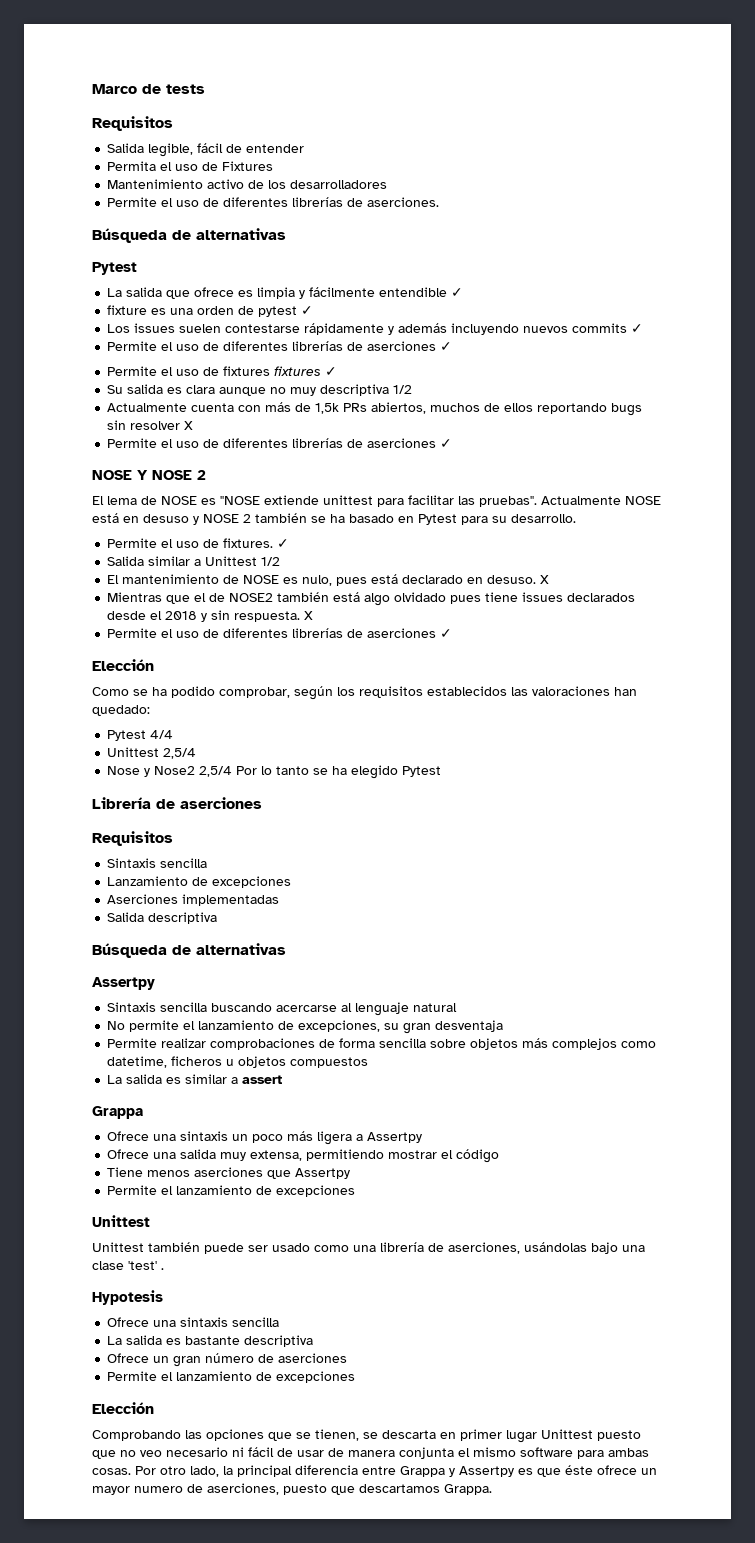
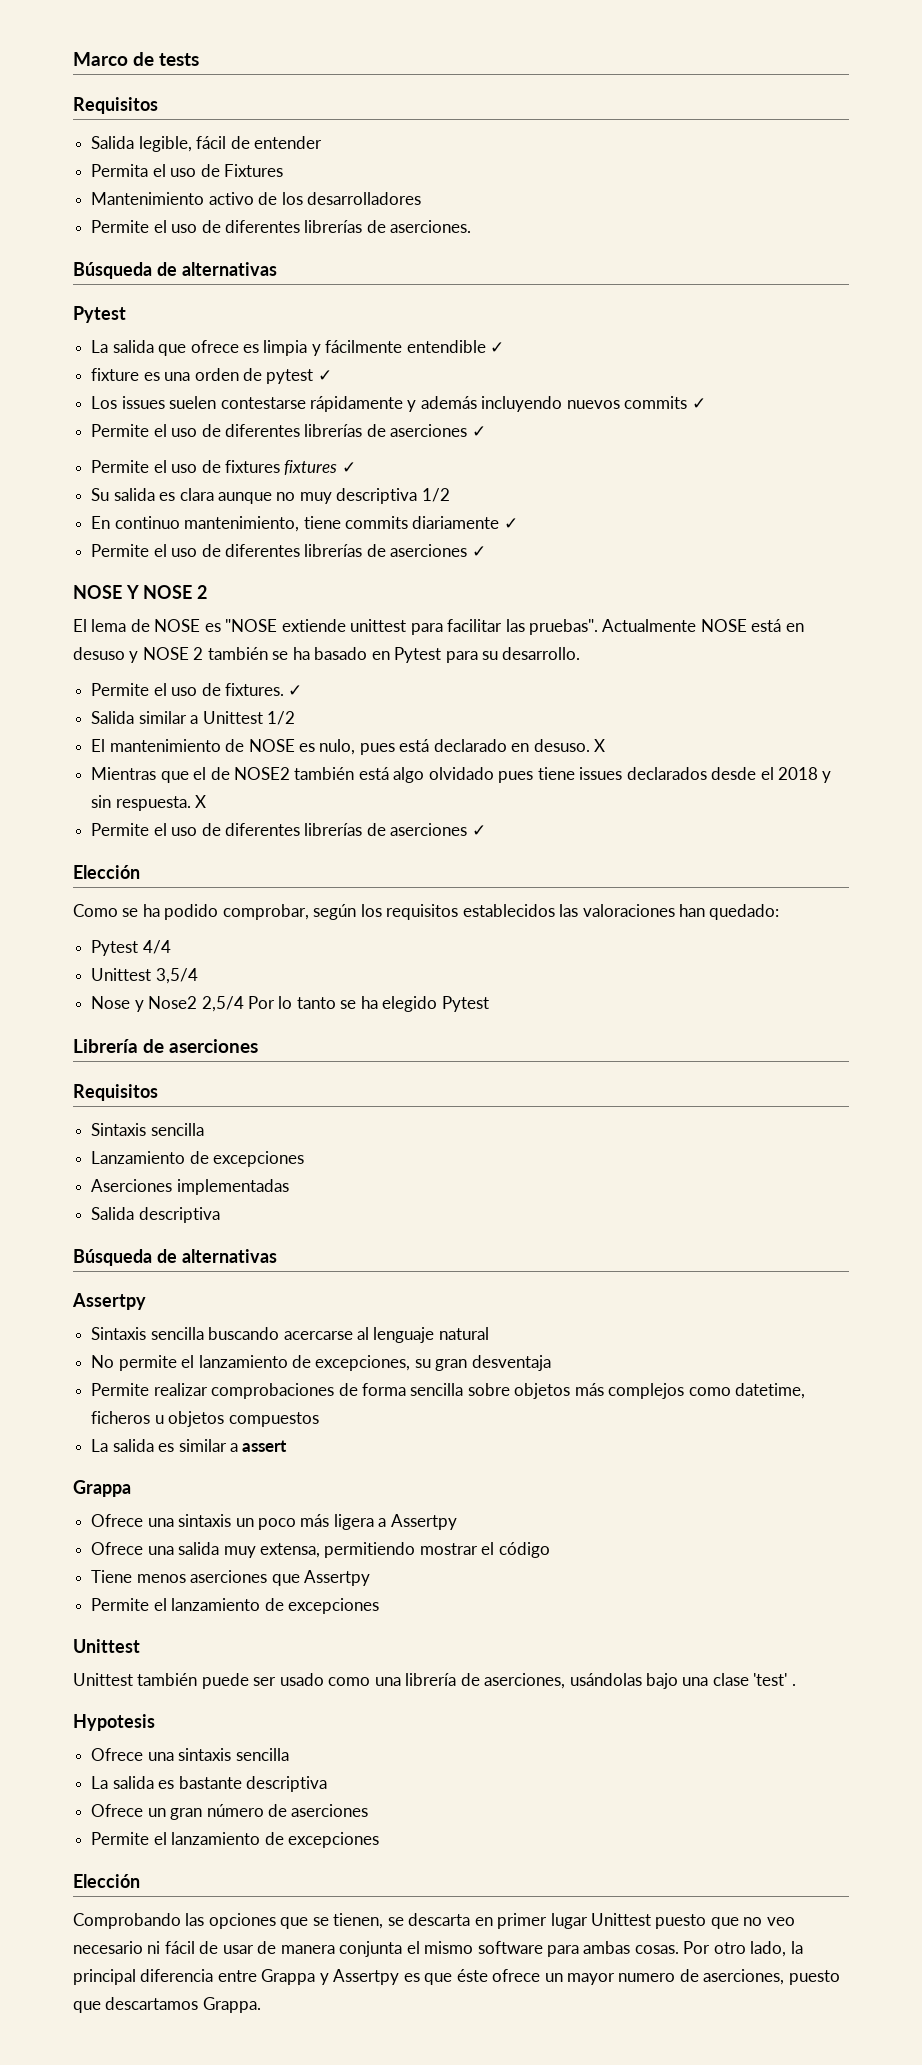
[107,402,643,416] [107,420,194,430] Actualmente cuenta con más de 1,5k PRs abiertos, muchos de ellos reportando bugs sin resolver X -> [91,516,518,532] En continuo mantenimiento, tiene commits diariamente ✓
[163,748,197,759] 2,5/4 -> [155,968,198,984] 3,5/4

